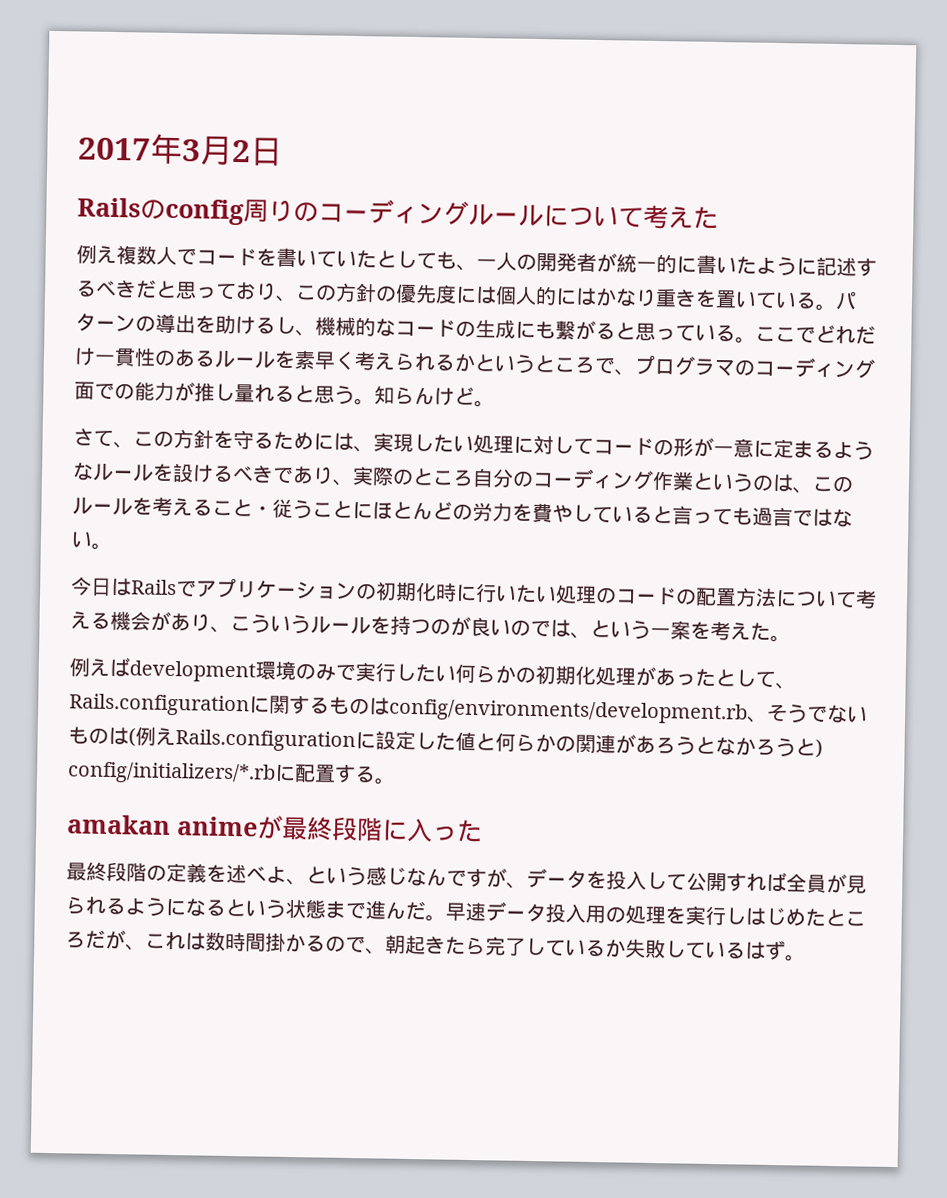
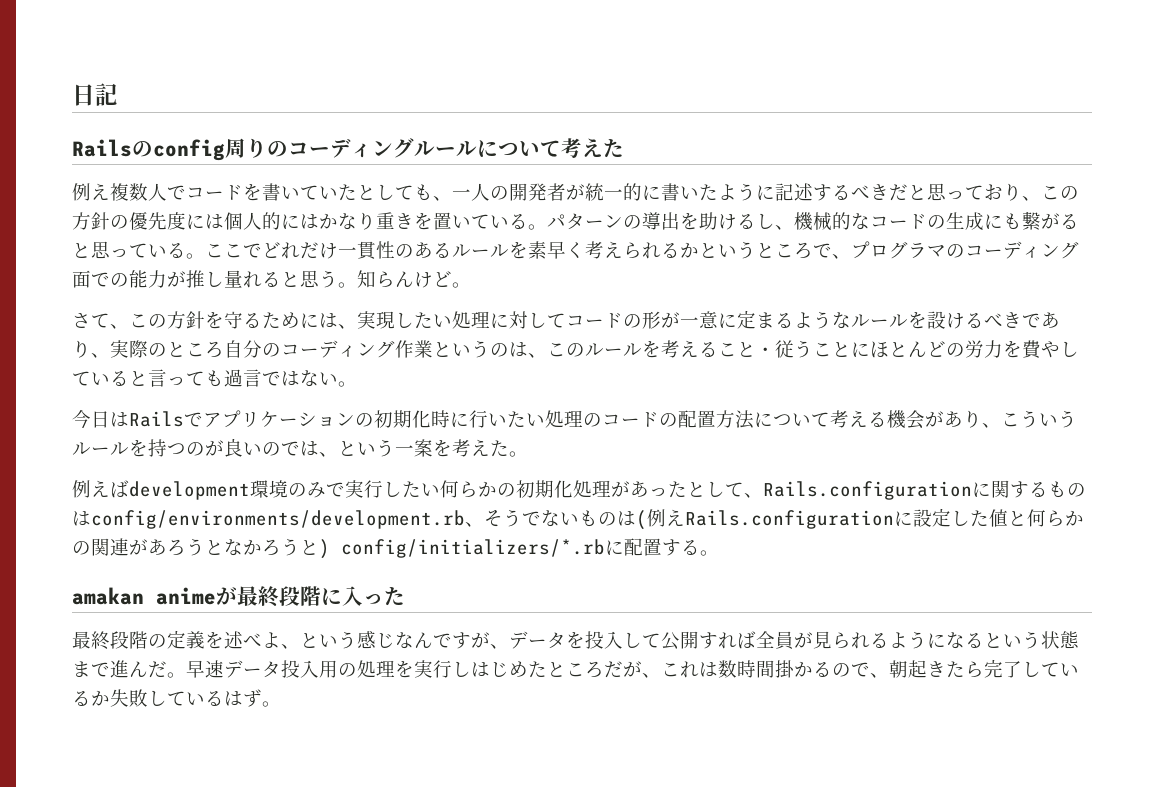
[78,133,283,166] 2017年3月2日 -> [72,83,118,106] 日記

